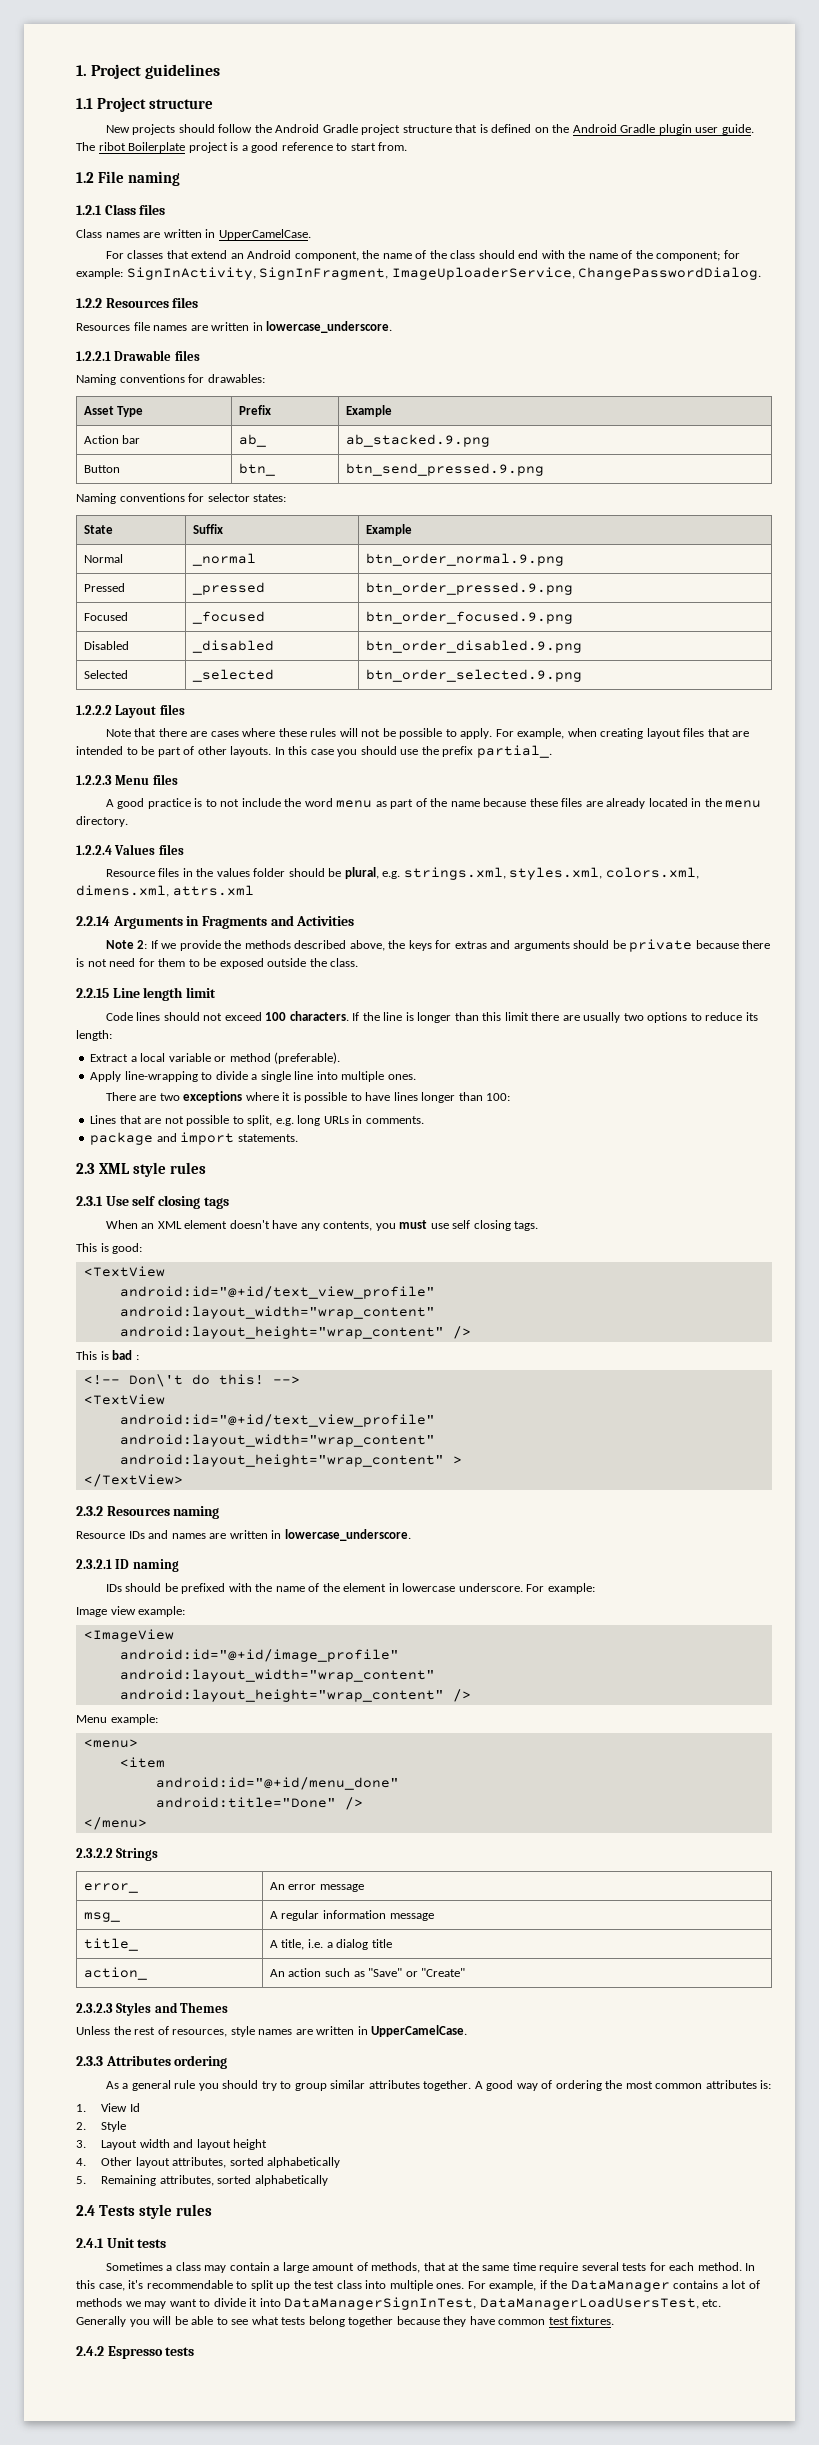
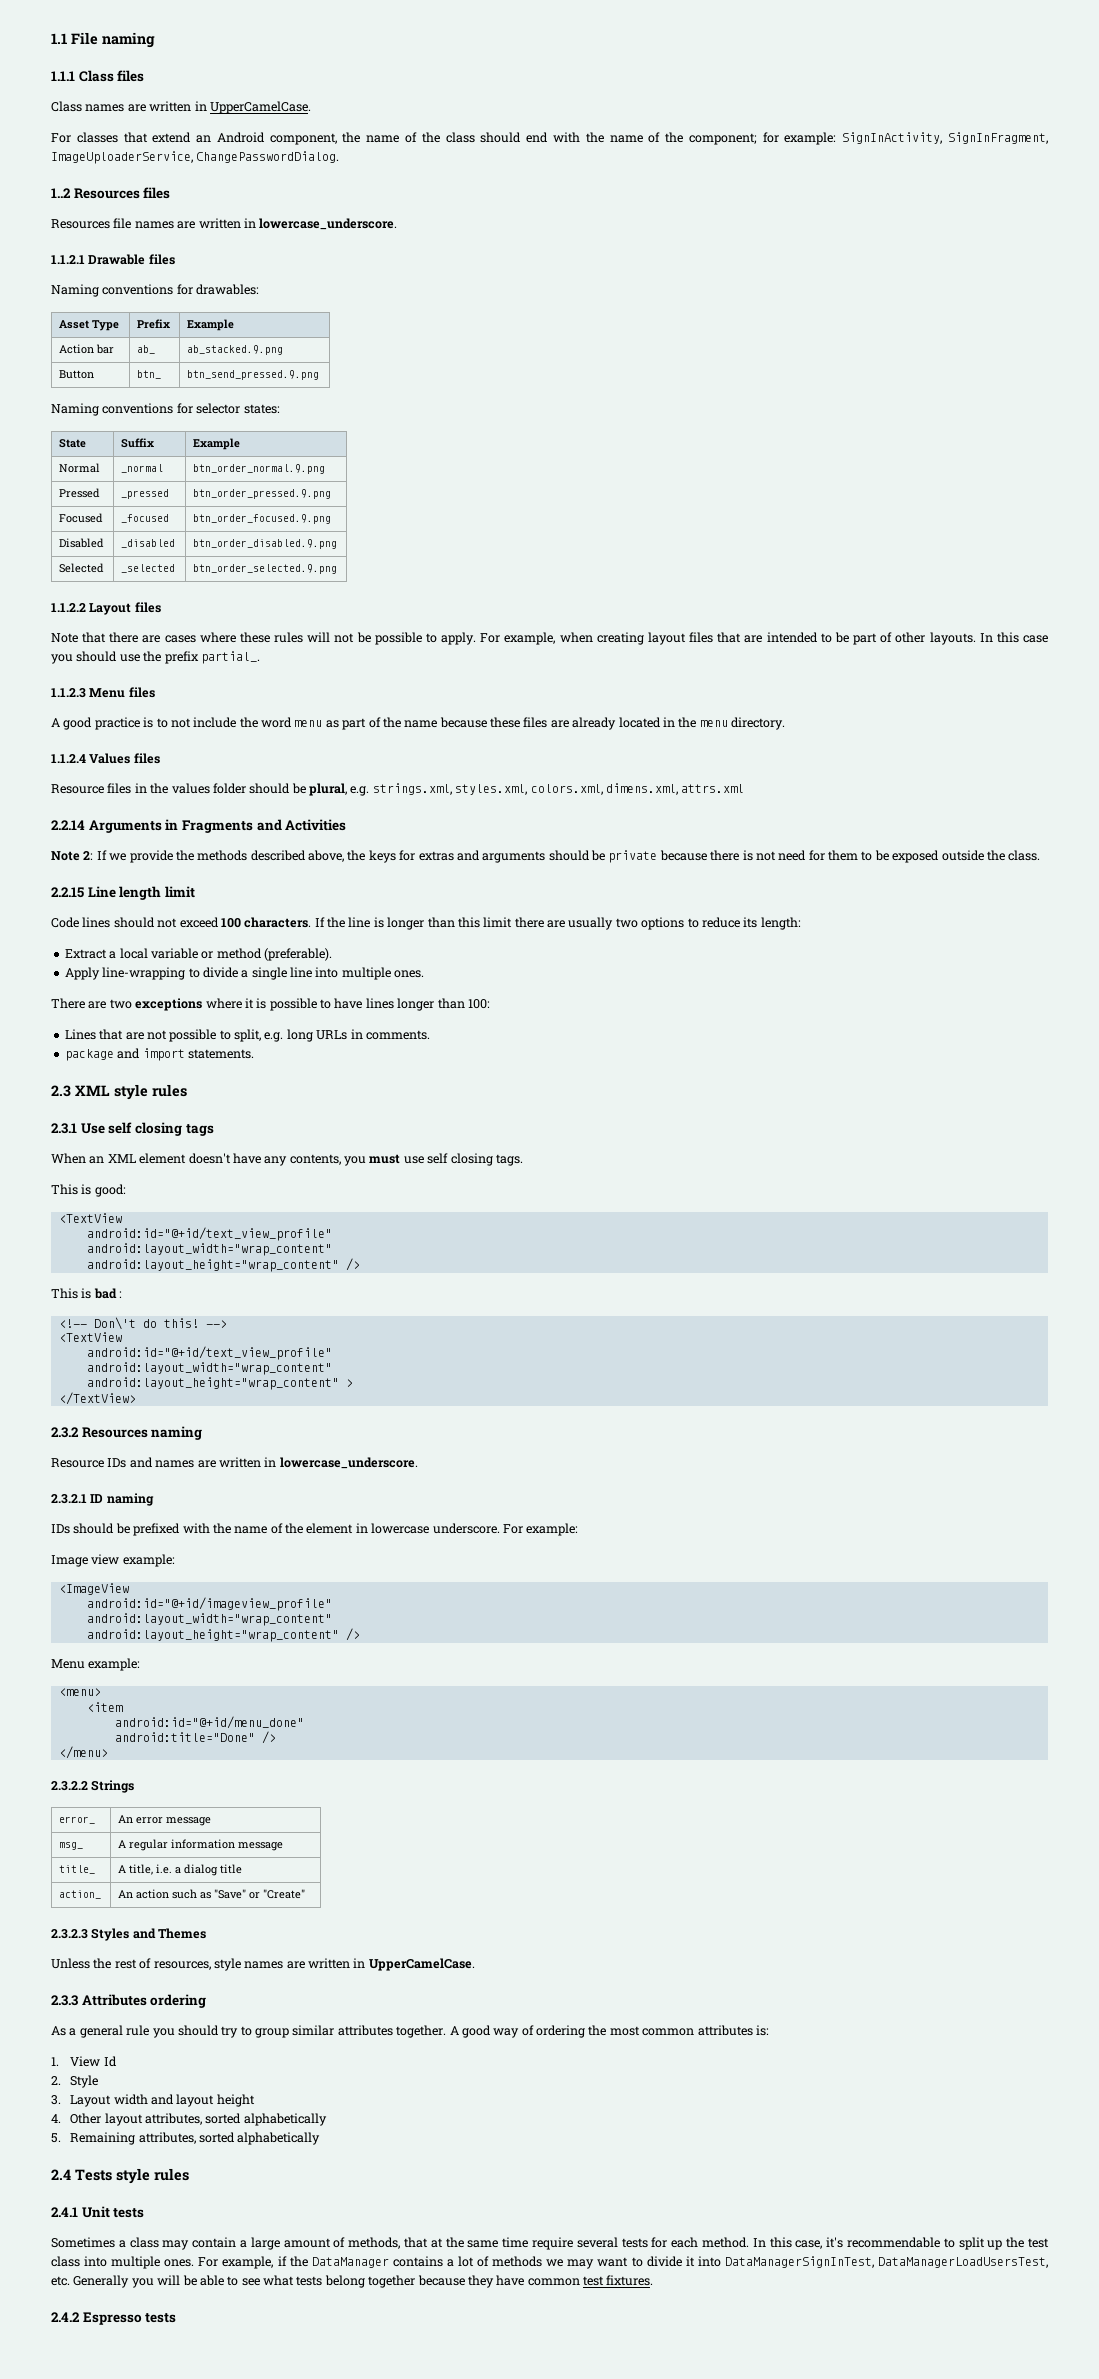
[76,64,221,79] [76,97,213,112] [105,124,754,135] [76,142,408,153] [76,172,94,183] 1. Project guidelines // 1.1 Project structure // New projects should follow the Android Gradle project structure that is defined on the Android Gradle plugin user guide. The ribot Boilerplate project is a good reference to start from. // 1.2 -> [51,33,67,44] 1.1
[76,205,102,215] 1.2.1 -> [51,71,75,81] 1.1.1
[76,298,102,308] 1.2.2 -> [51,188,71,198] 1..2
[76,351,111,361] 1.2.2.1 -> [51,255,85,264] 1.1.2.1
[76,705,112,715] 1.2.2.2 -> [51,603,86,612] 1.1.2.2
[76,775,112,785] 1.2.2.3 -> [51,688,86,698] 1.1.2.3
[76,845,112,855] 1.2.2.4 -> [51,754,86,763] 1.1.2.4
[119,1649,399,1662] android:id="@+id/image_profile" -> [86,1597,332,1611] android:id="@+id/imageview_profile"

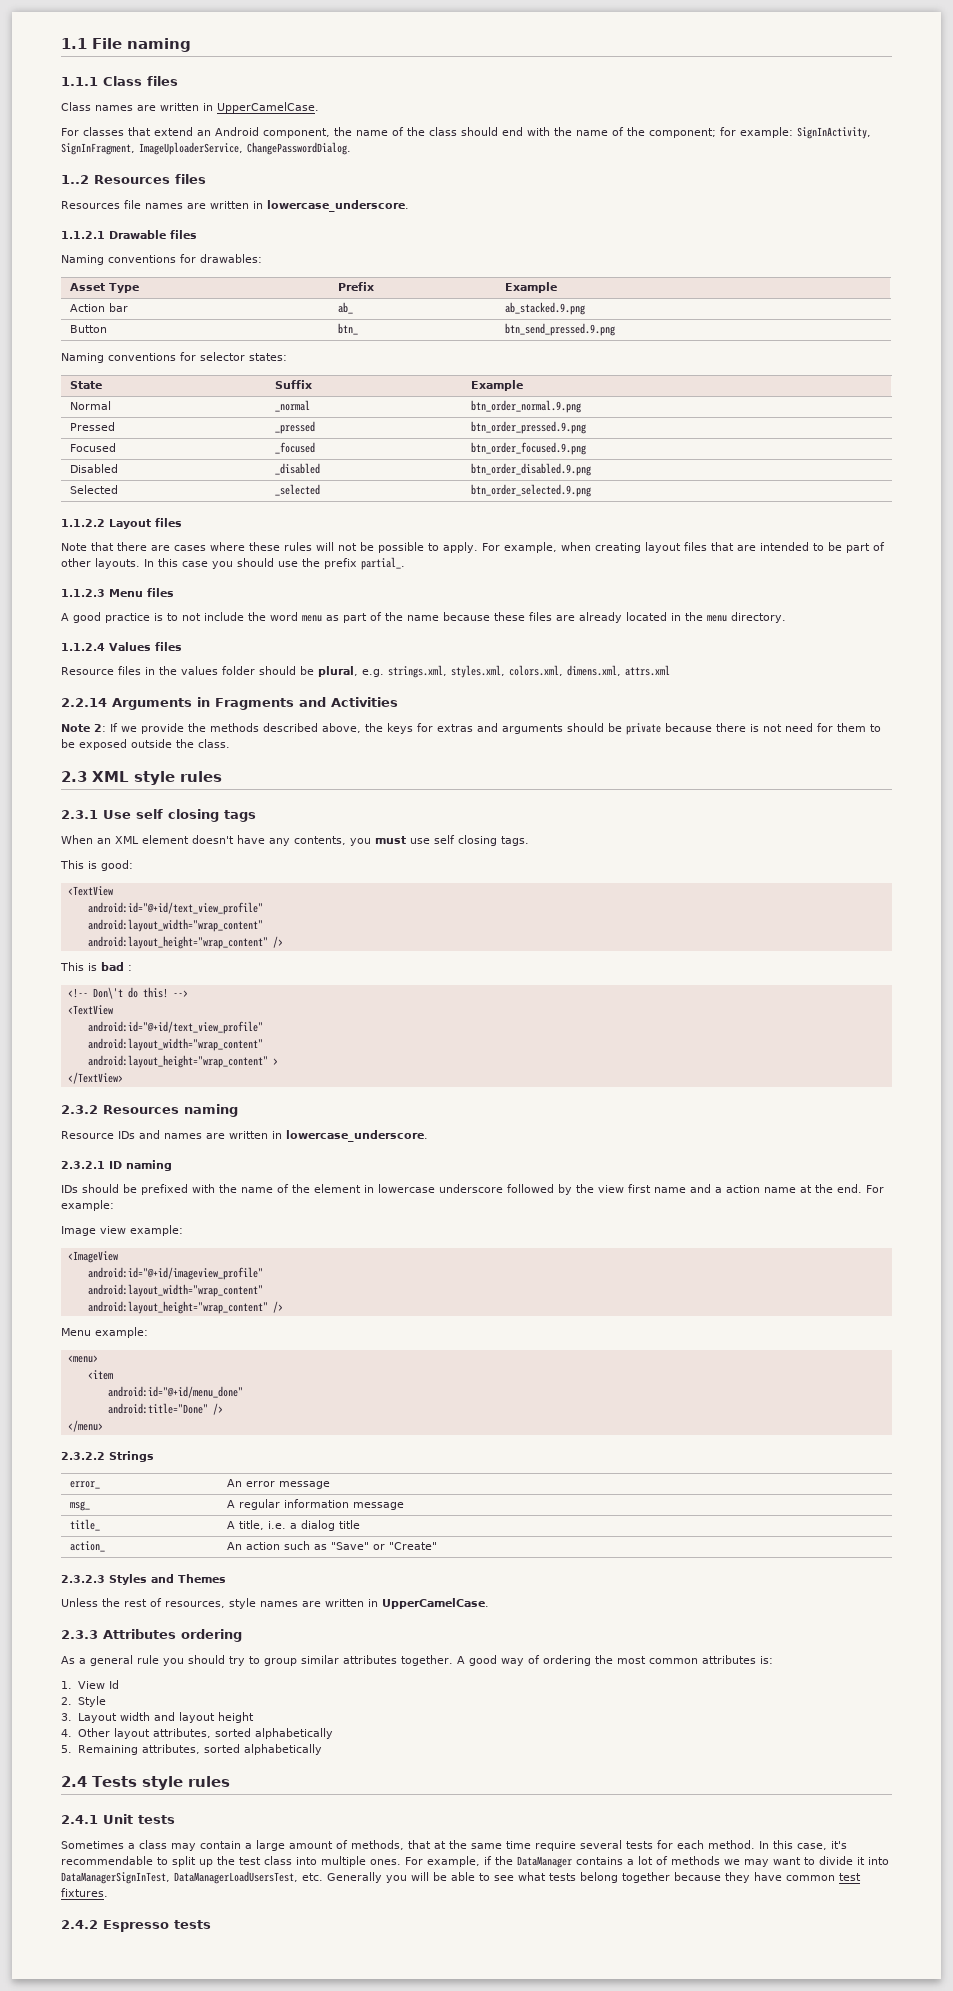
[51,886,195,900] [51,917,801,930] [64,948,332,961] [64,967,425,980] [51,998,490,1011] [64,1029,430,1042] [64,1048,254,1061] // 2.2.15 Line length limit // Code lines should not exceed 100 characters. If the line is longer than this limit there are usually two options to reduce its length: // Extract a local variable or method (preferable). // Apply line-wrapping to divide a single line into multiple ones. // There are two exceptions where it is possible to have lines longer than 100: // Lines that are not possible to split, e.g. long URLs in comments. // package and import statements. -> (230, 743) none
[432,1523,500,1534] underscore. -> [439,1184,862,1195] underscore followed by the view first name and a action name at the end.

